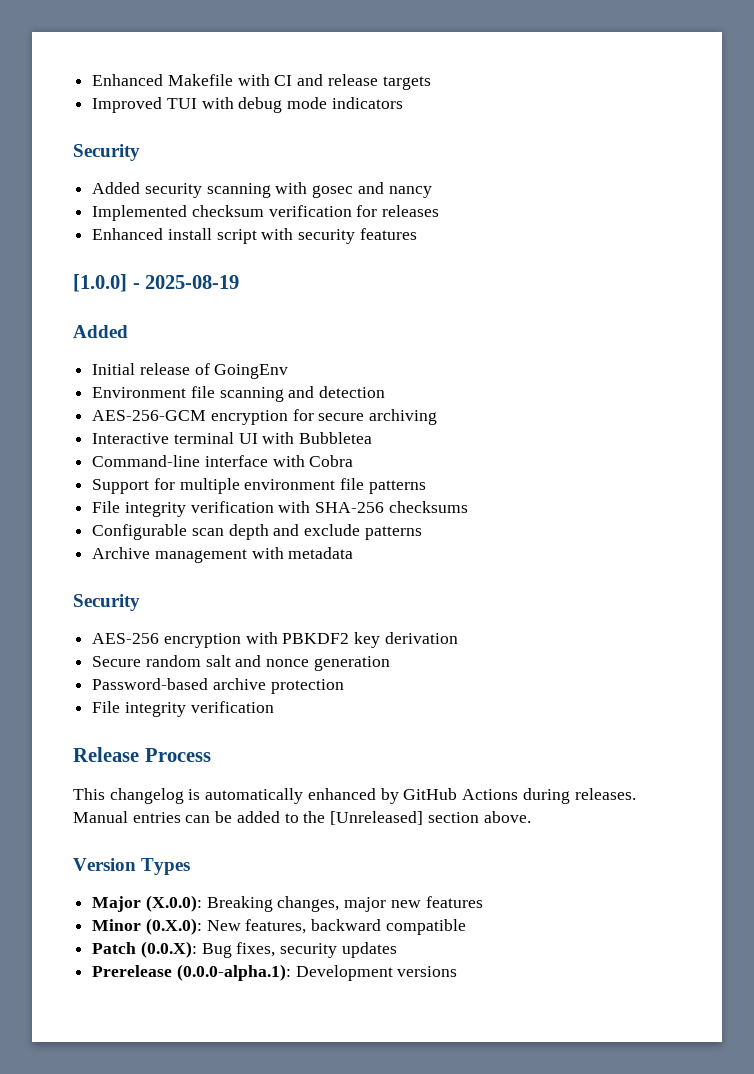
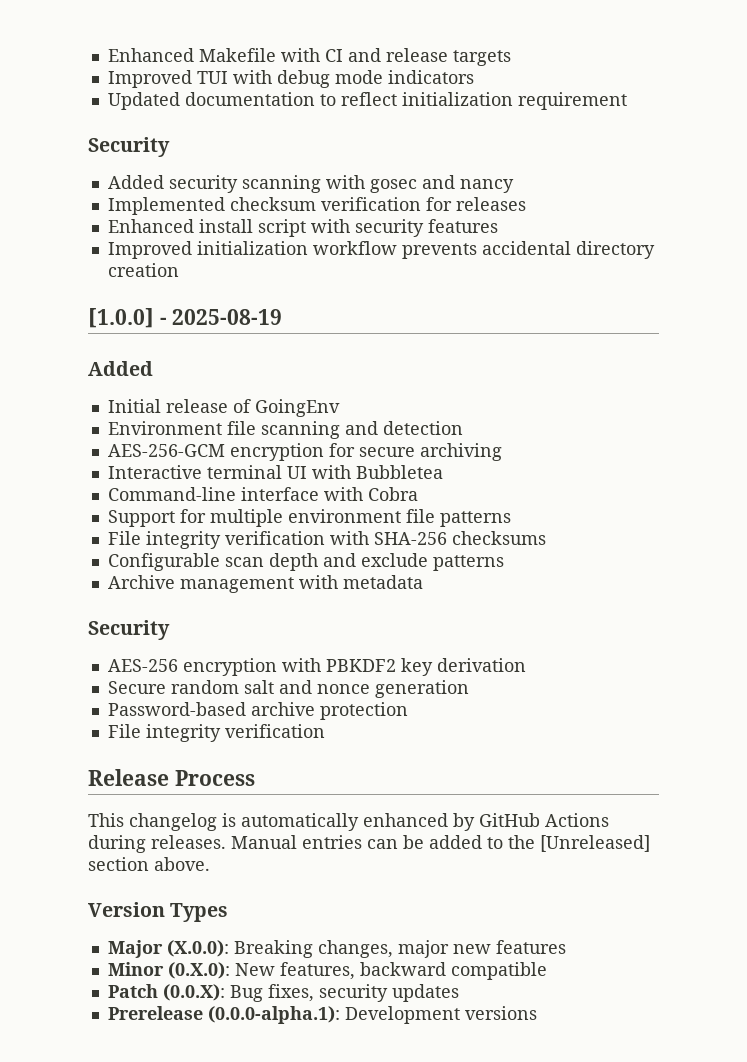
(403, 103) none -> [107,92,627,110] // Updated documentation to reflect initialization requirement
(417, 234) none -> [107,241,655,259] [107,263,179,277] // Improved initialization workflow prevents accidental directory creation

